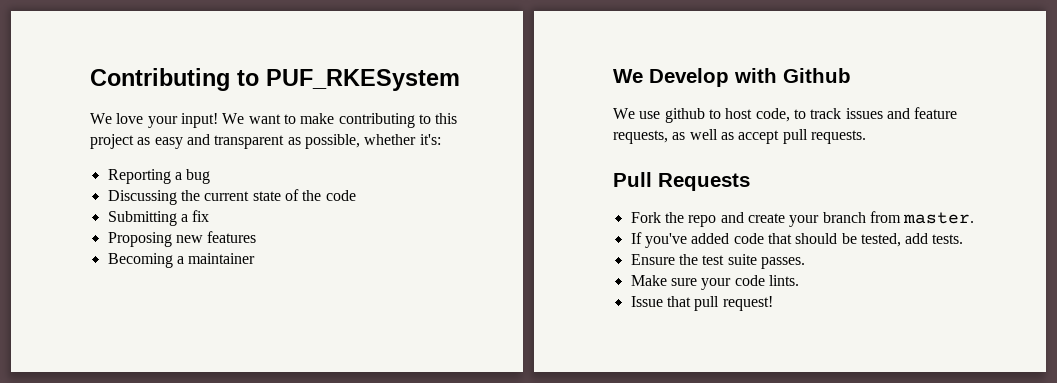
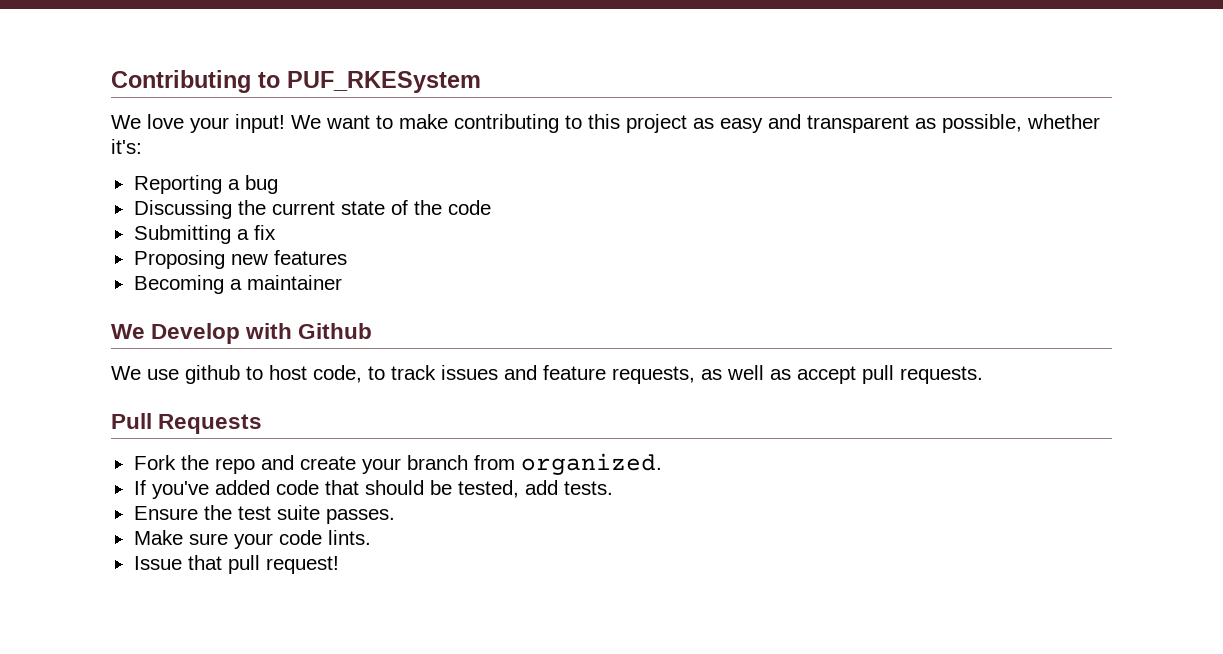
[903,212,975,224] master. -> [520,453,662,475] organized.

